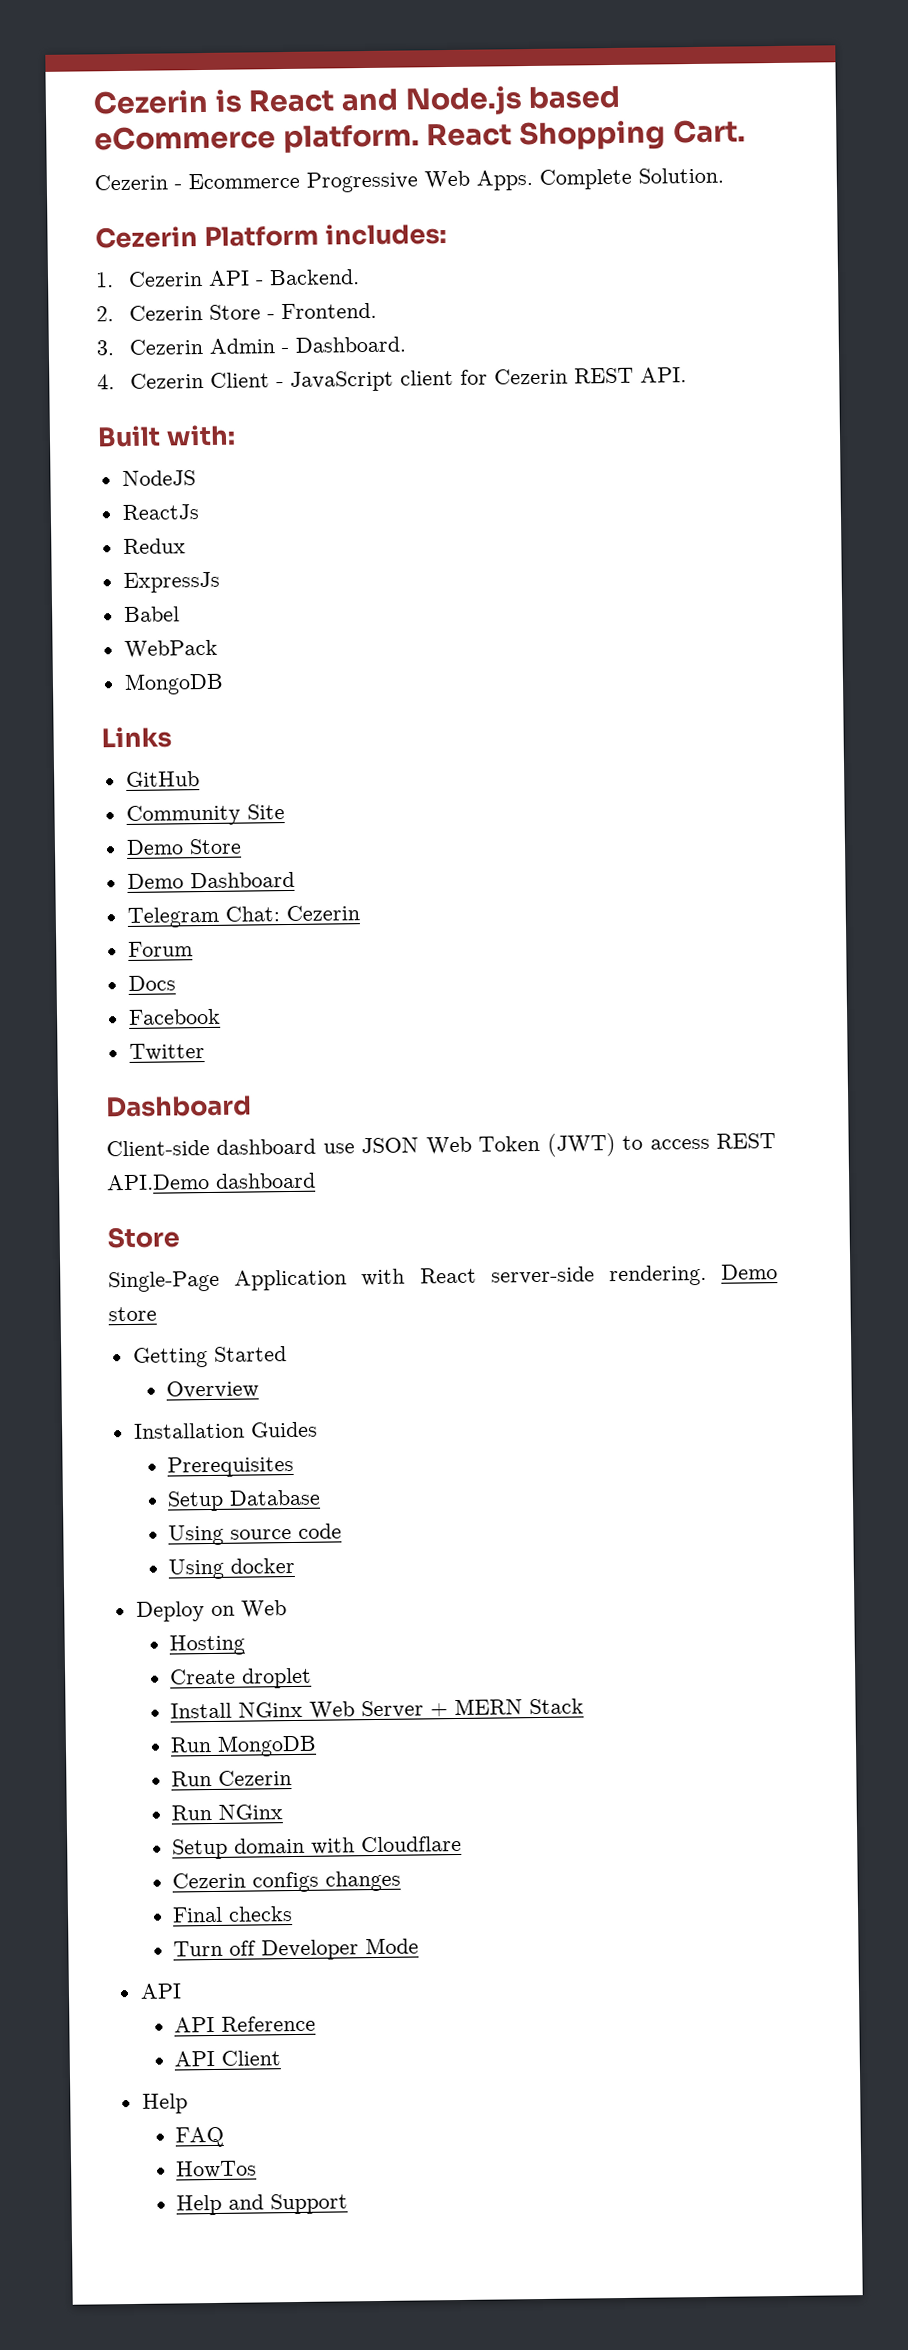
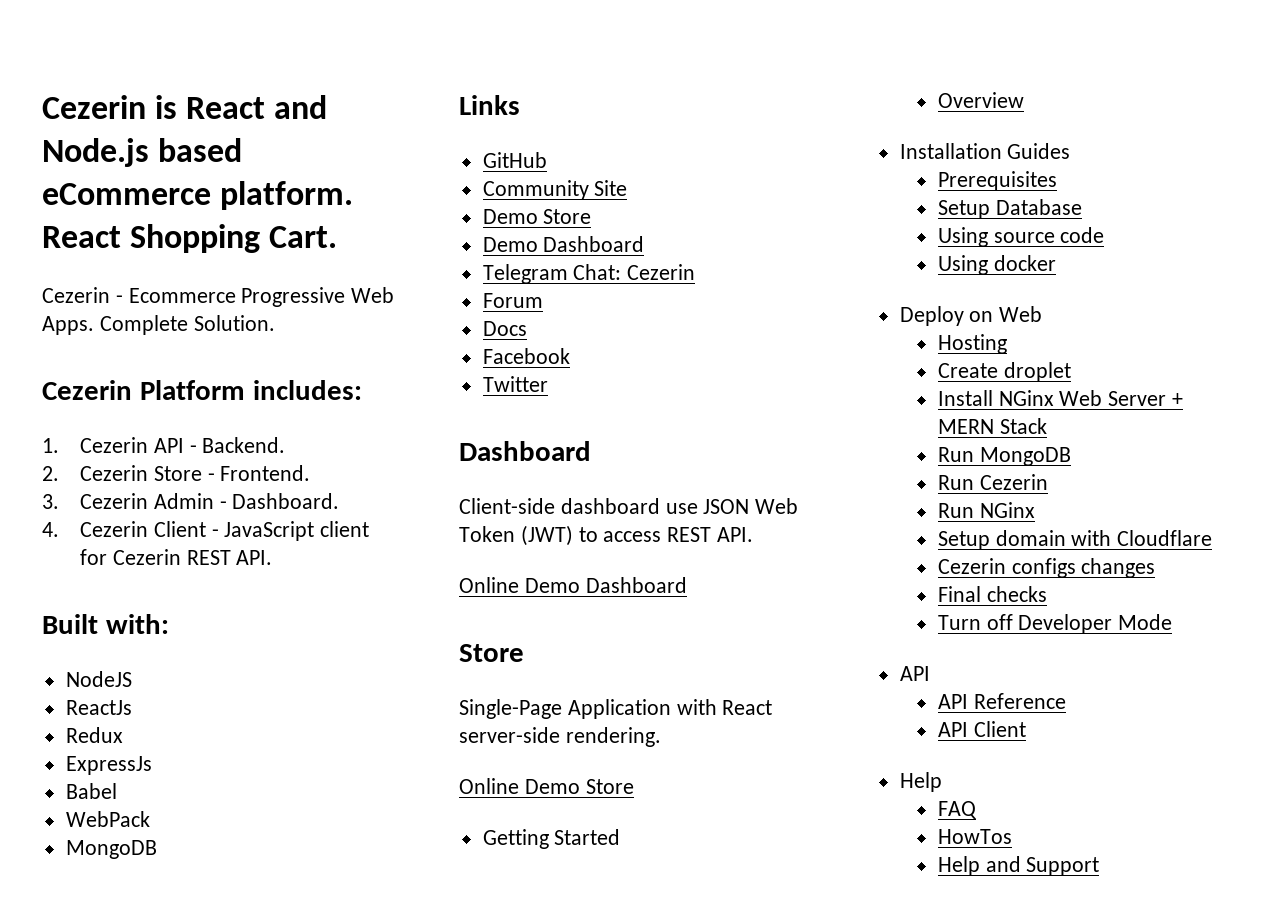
[106,1172,316,1191] API.Demo dashboard -> [717,527,754,542] [459,577,687,593] API. // Online Demo Dashboard
[721,1264,779,1280] [108,1306,157,1322] Demo store -> [459,778,634,794] // Online Demo Store

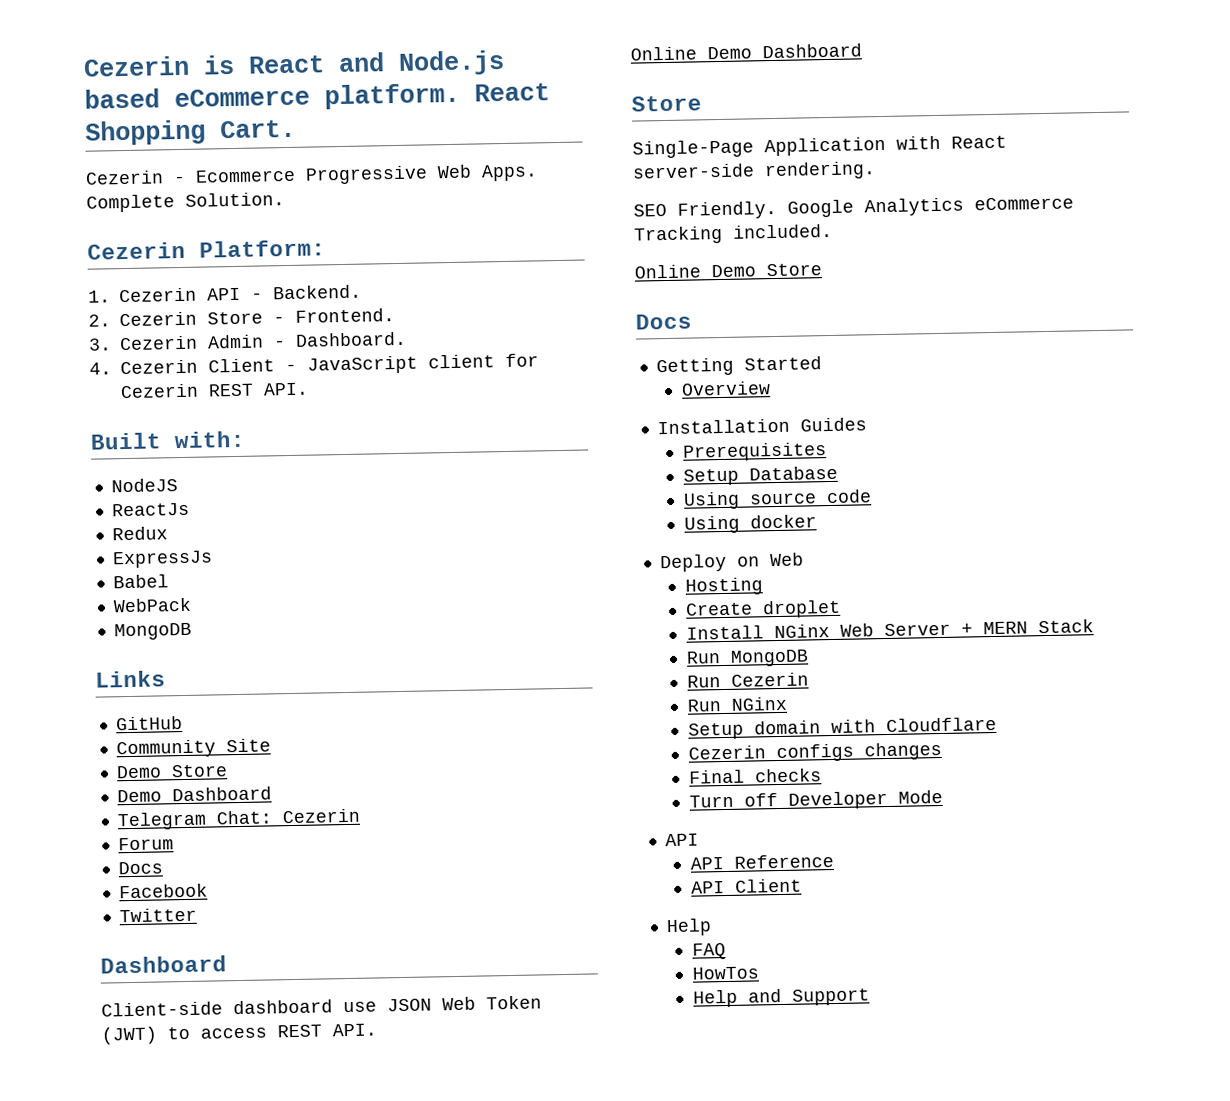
[139,380,362,400] Platform includes: -> [199,239,326,258] Platform:
(661, 737) none -> [633,196,1074,220] [634,223,833,245] // SEO Friendly. Google Analytics eCommerce Tracking included.
(634, 786) none -> [635,313,692,330] // Docs

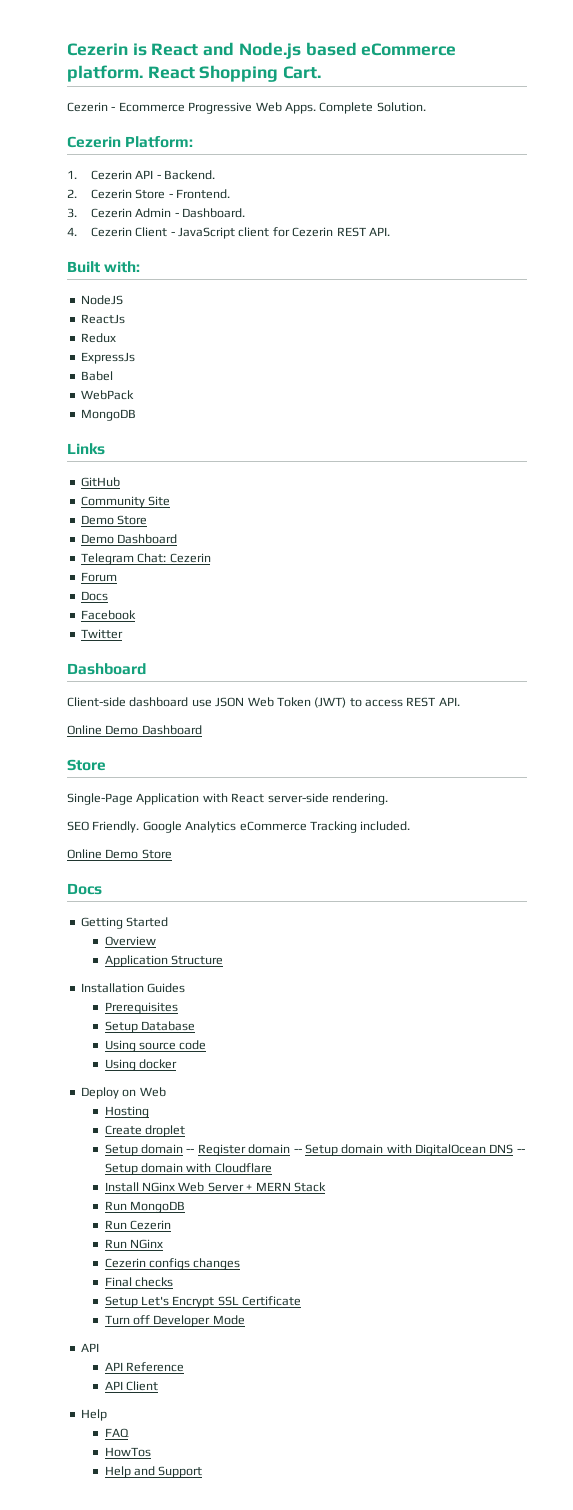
(771, 388) none -> [104,955,224,967] // Application Structure
(841, 609) none -> [104,1144,525,1156] [104,1163,272,1175] // Setup domain -- Register domain -- Setup domain with DigitalOcean DNS -- Setup domain with Cloudflare
[687,716,997,740] // Setup domain with Cloudflare -> (164, 1244) none
(822, 775) none -> [104,1296,302,1308] // Setup Let's Encrypt SSL Certificate

